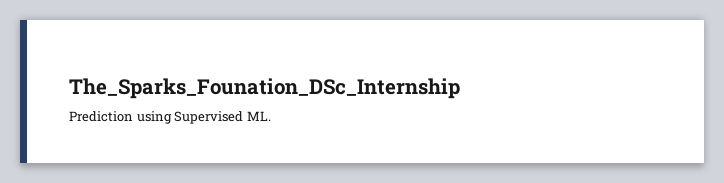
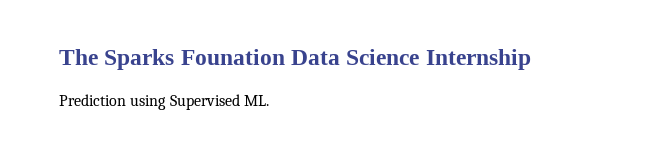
[69,78,460,99] The_Sparks_Founation_DSc_Internship -> [59,49,531,70] The Sparks Founation Data Science Internship

